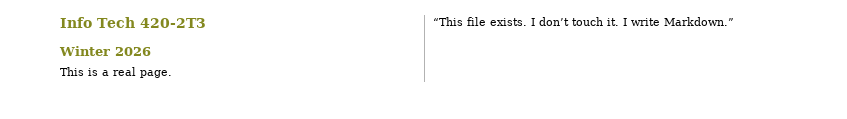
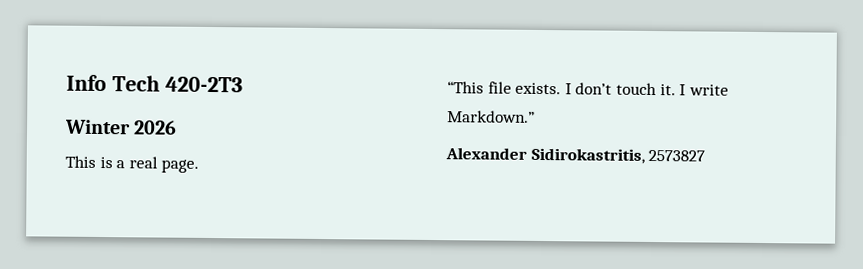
(734, 21) none -> [445,147,706,164] // Alexander Sidirokastritis, 2573827

